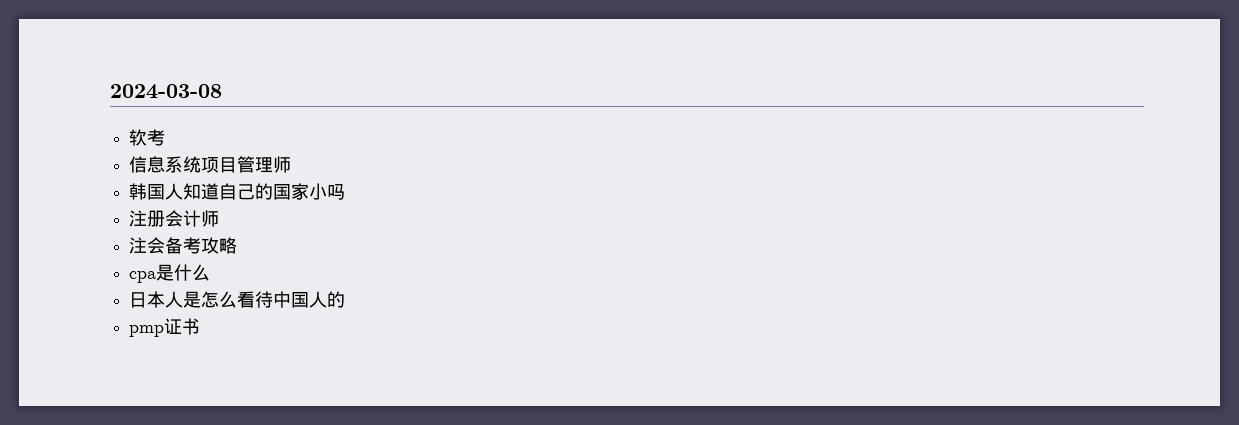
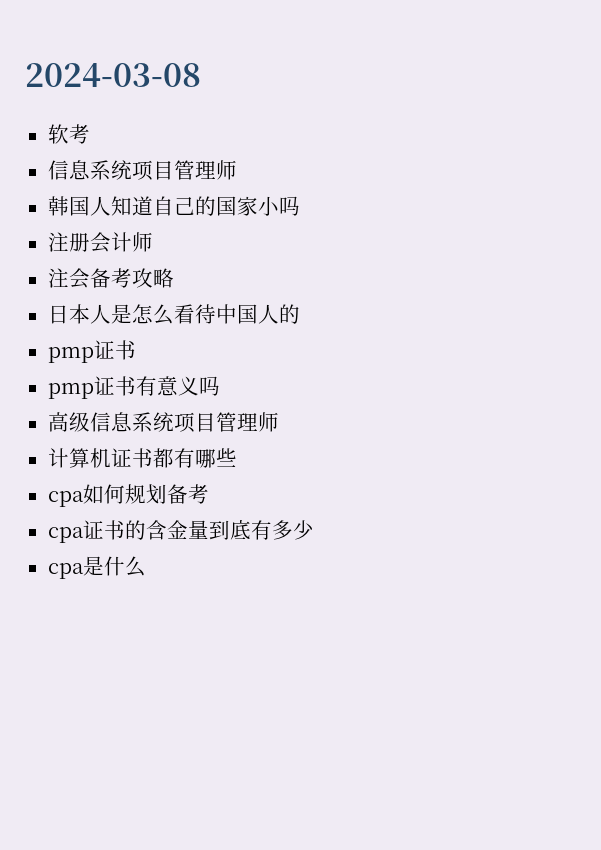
[129,264,211,283] // cpa是什么 -> (174, 278) none
(201, 326) none -> [47,376,220,399] [47,412,279,433] [47,448,237,468] [47,484,209,507] [47,520,314,543] [47,556,146,579] // pmp证书有意义吗 // 高级信息系统项目管理师 // 计算机证书都有哪些 // cpa如何规划备考 // cpa证书的含金量到底有多少 // cpa是什么

